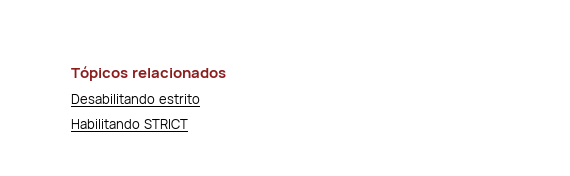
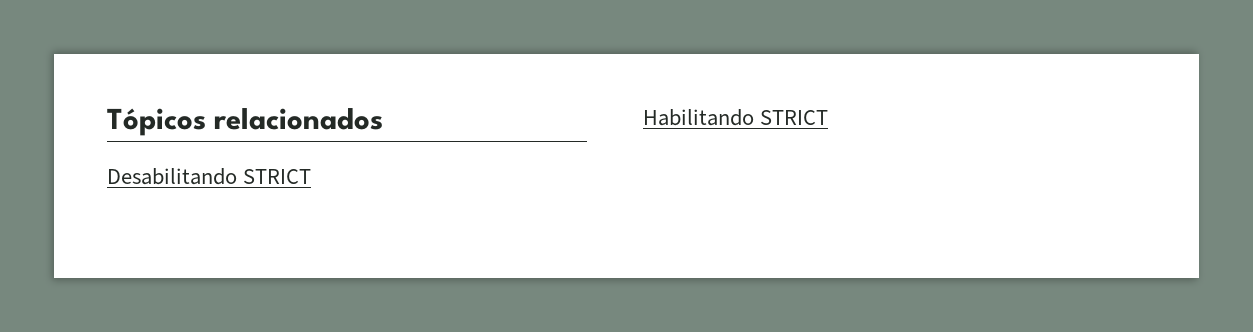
[158,94,200,104] estrito -> [243,169,312,184] STRICT

